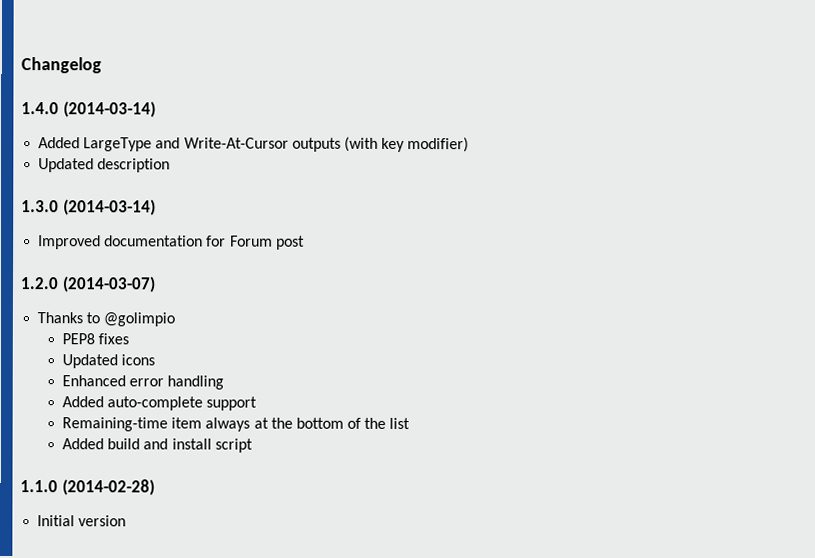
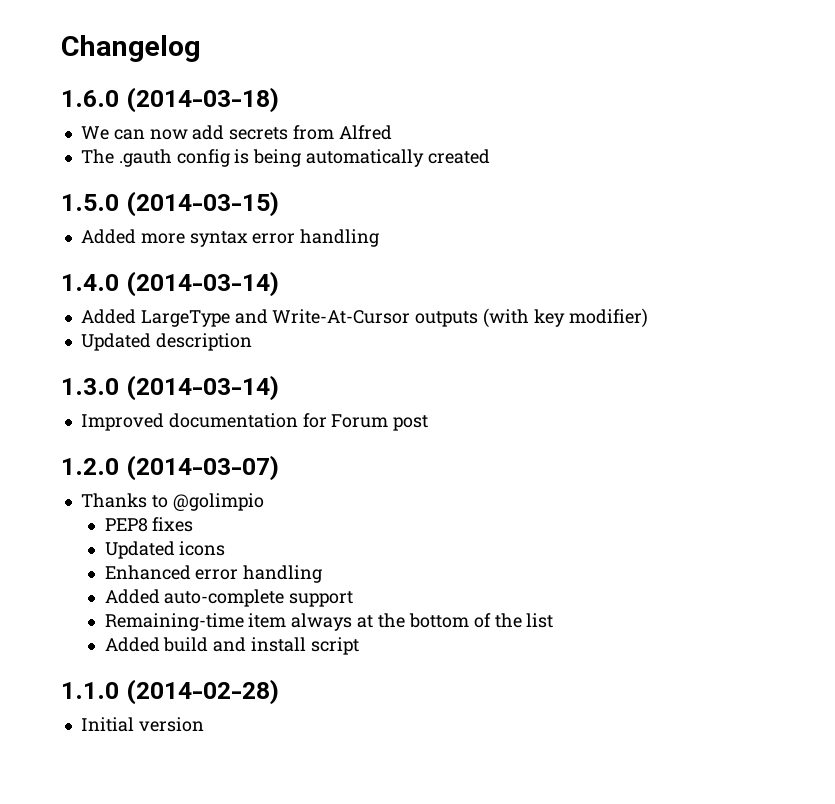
(102, 65) none -> [61,87,279,113] [80,125,392,140] [80,149,490,167] [61,191,279,217] [80,229,380,247] // 1.6.0 (2014-03-18) // We can now add secrets from Alfred // The .gauth config is being automatically created // 1.5.0 (2014-03-15) // Added more syntax error handling

